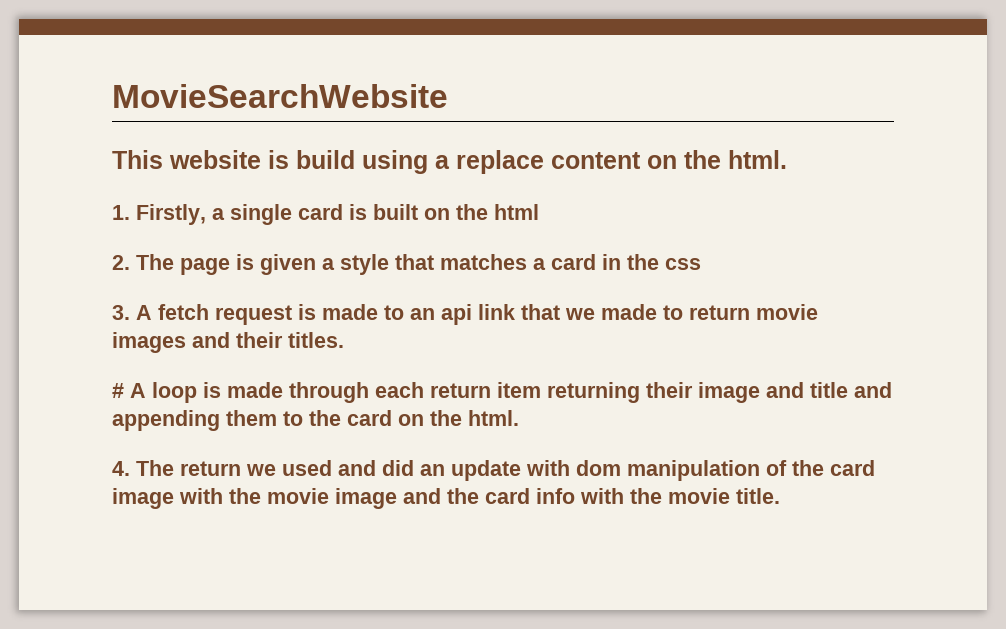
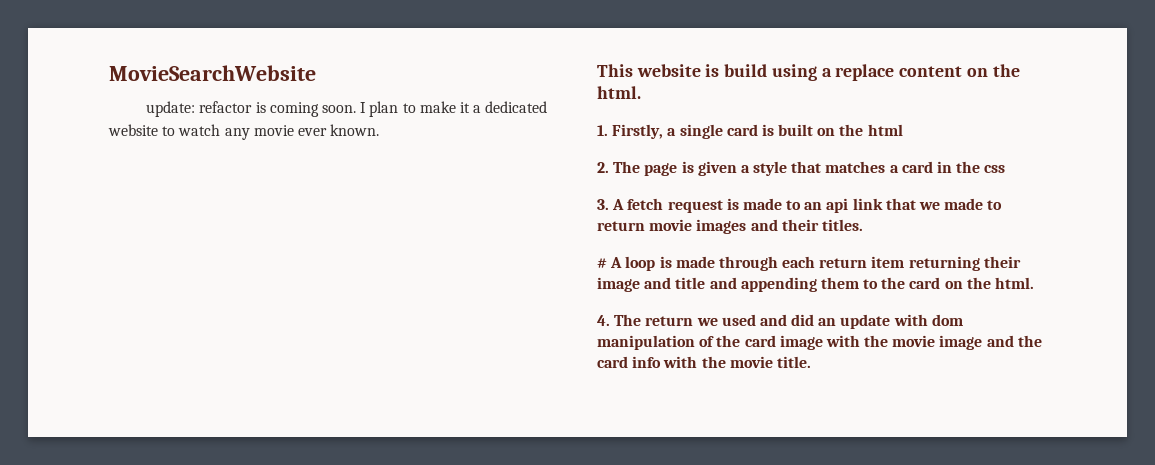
(448, 96) none -> [146,101,548,117] [108,124,380,140] // update: refactor is coming soon. I plan to make it a dedicated website to watch any movie ever known.

